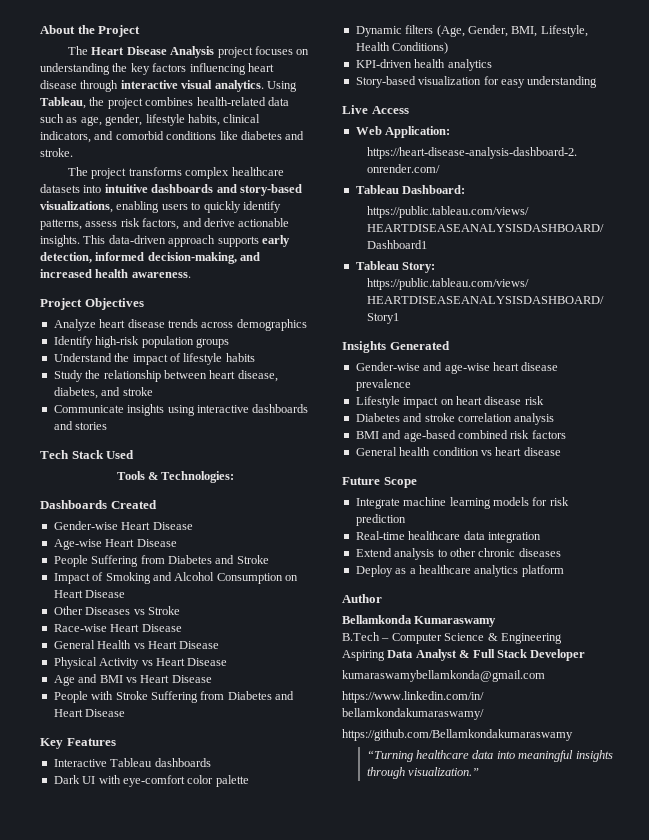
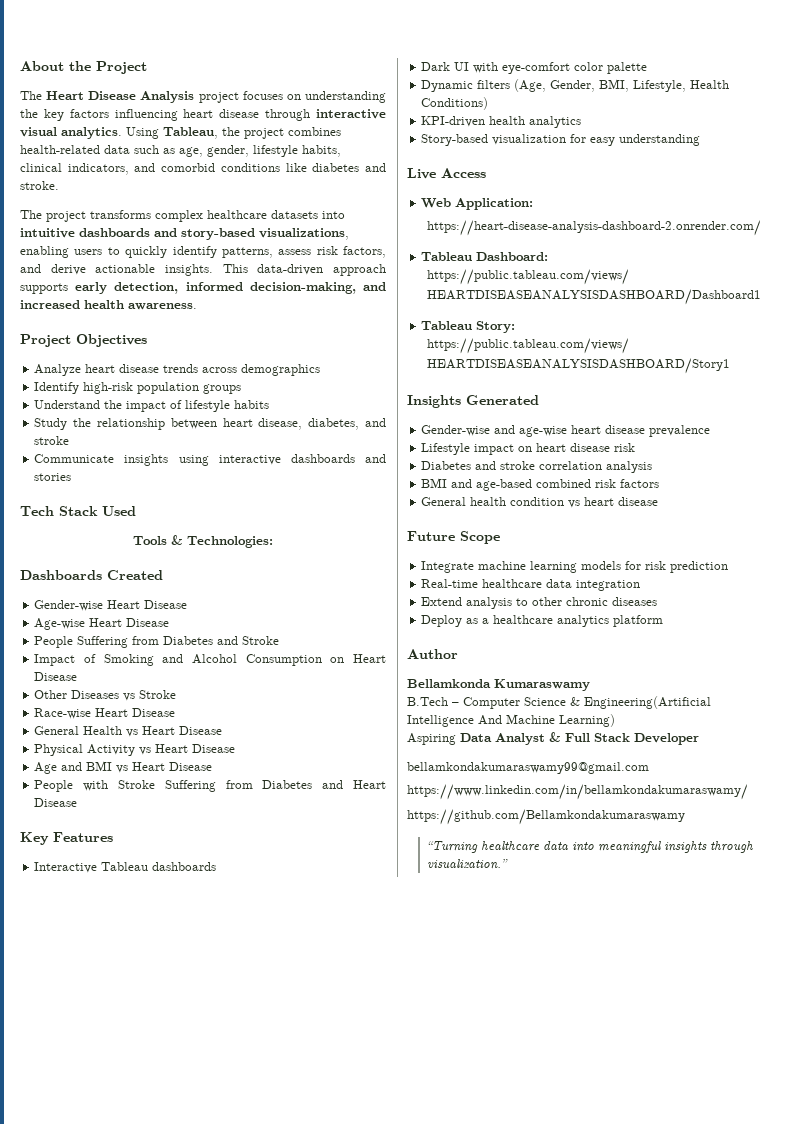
[500,633,562,644] Engineering -> [584,696,711,709] [407,714,615,727] Engineering(Artificial Intelligence And Machine Learning)
[342,670,545,682] kumaraswamybellamkonda@gmail.com -> [407,762,649,774] bellamkondakumaraswamy99@gmail.com

